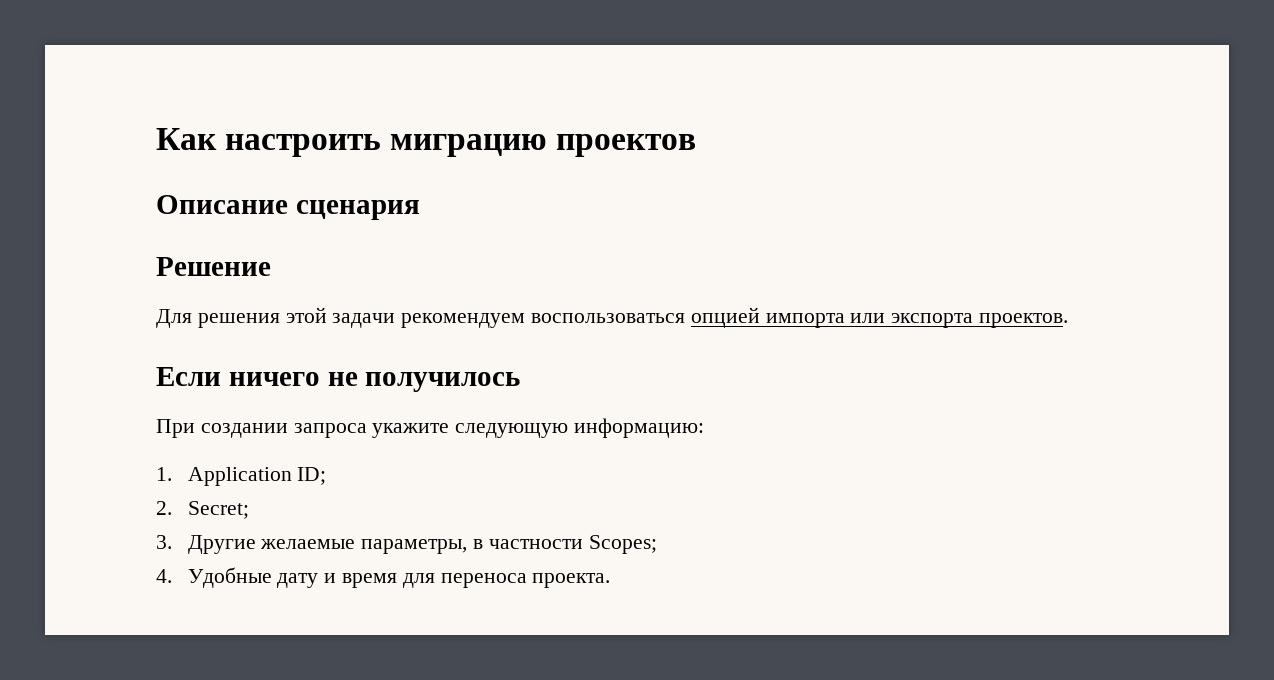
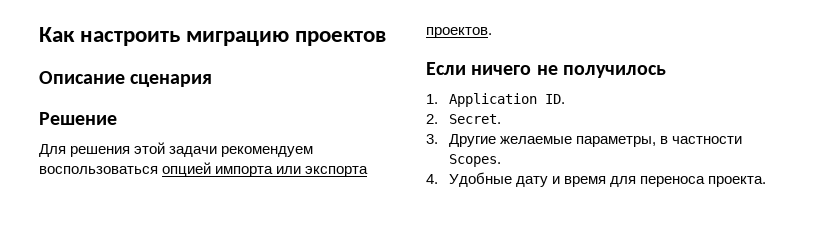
[156,418,705,438] [156,467,327,486] [156,501,249,519] При создании запроса укажите следующую информацию: // 1. Application ID; // 2. Secret; -> [426,93,565,107] [426,114,501,124] 1. Application ID. // 2. Secret.
[588,535,657,554] Scopes; -> [448,154,501,167] Scopes.

